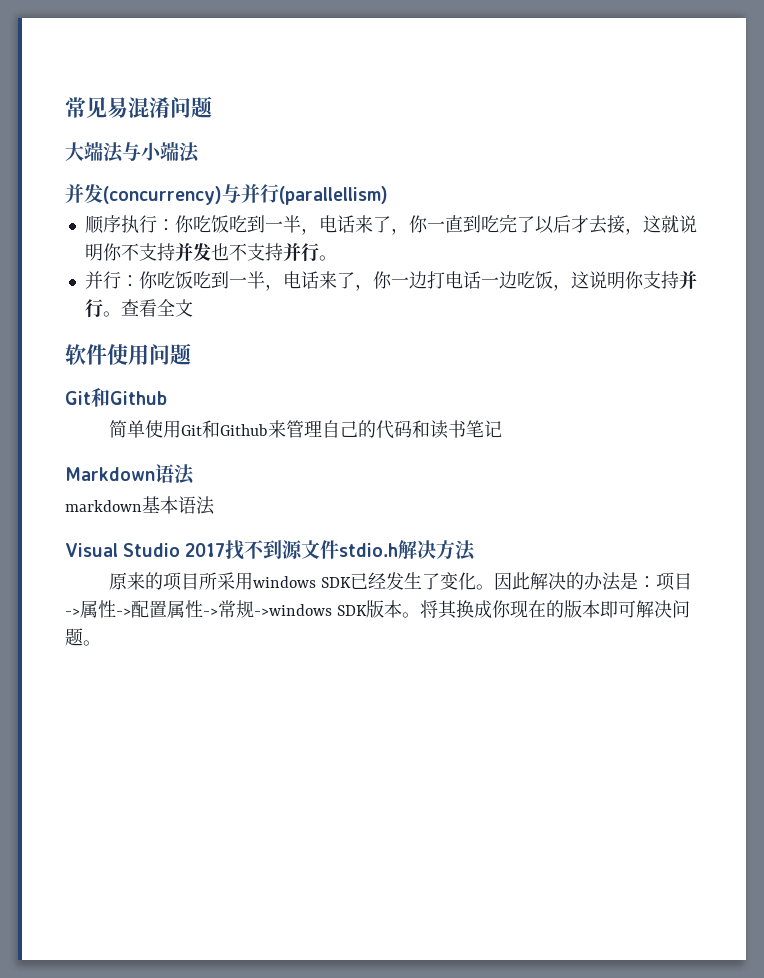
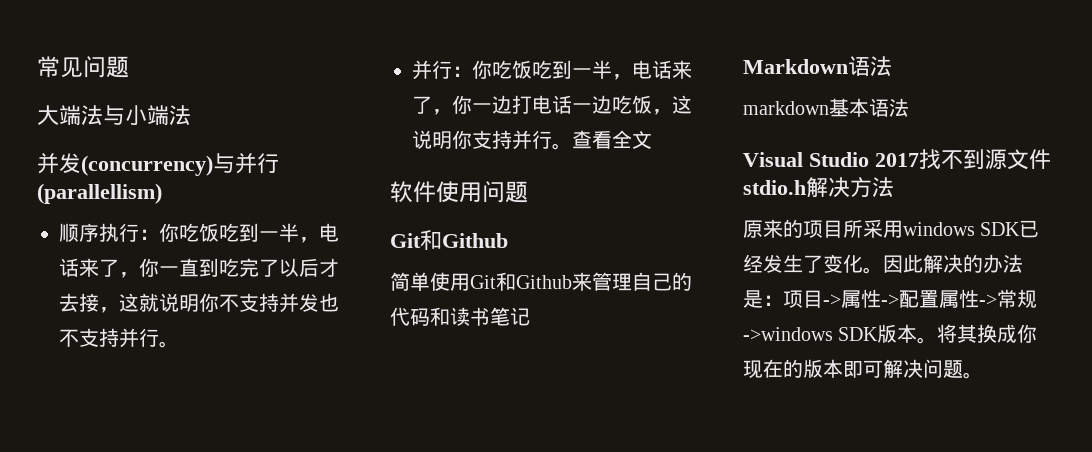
[107,97,170,118] 易混淆 -> (83, 67) none

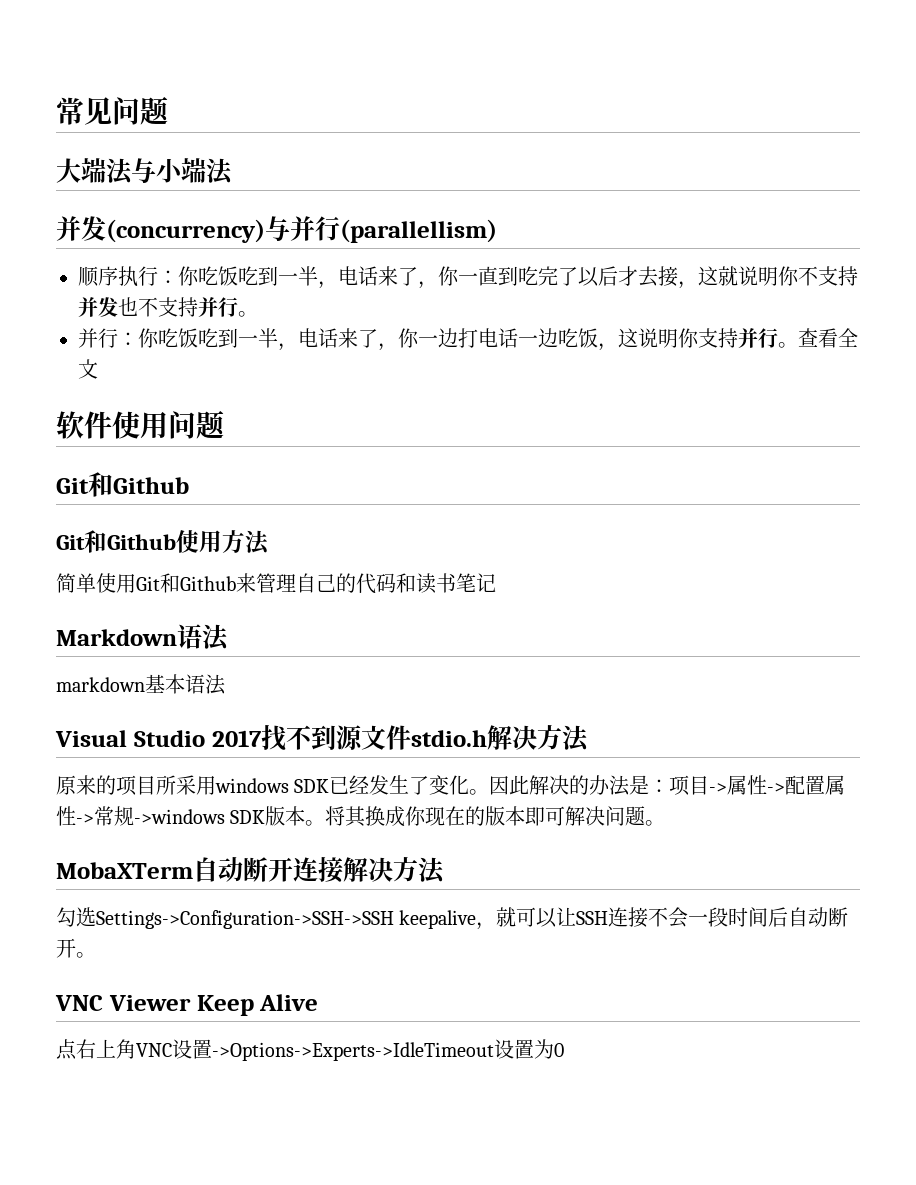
(508, 240) none -> [56,530,270,555] // Git和Github使用方法
(983, 375) none -> [56,857,445,884] [56,907,849,930] [56,938,96,958] [55,994,319,1016] [56,1039,564,1061] // MobaXTerm自动断开连接解决方法 // 勾选Settings->Configuration->SSH->SSH keepalive，就可以让SSH连接不会一段时间后自动断开。 // VNC Viewer Keep Alive // 点右上角VNC设置->Options->Experts->IdleTimeout设置为0

